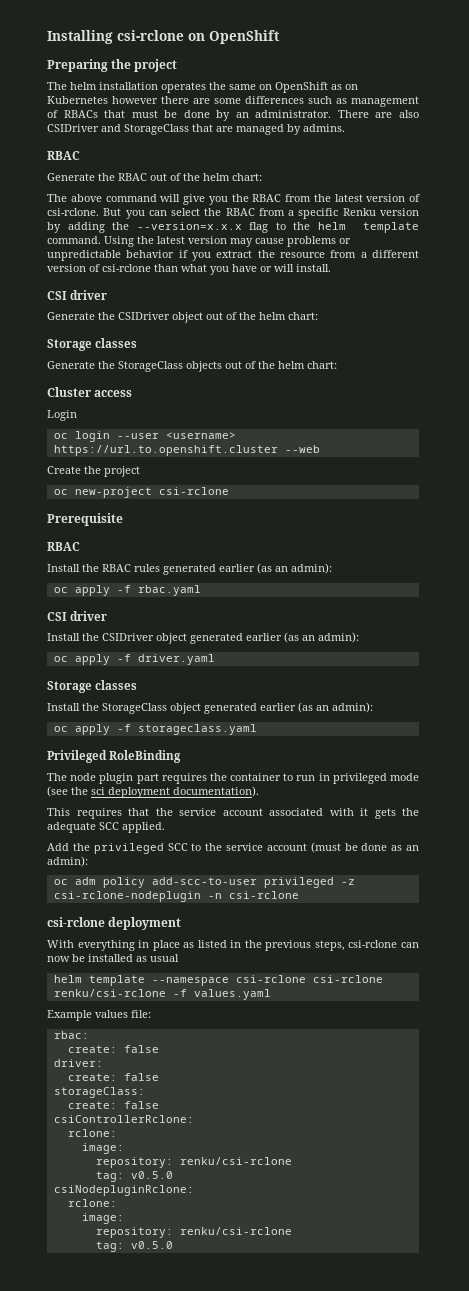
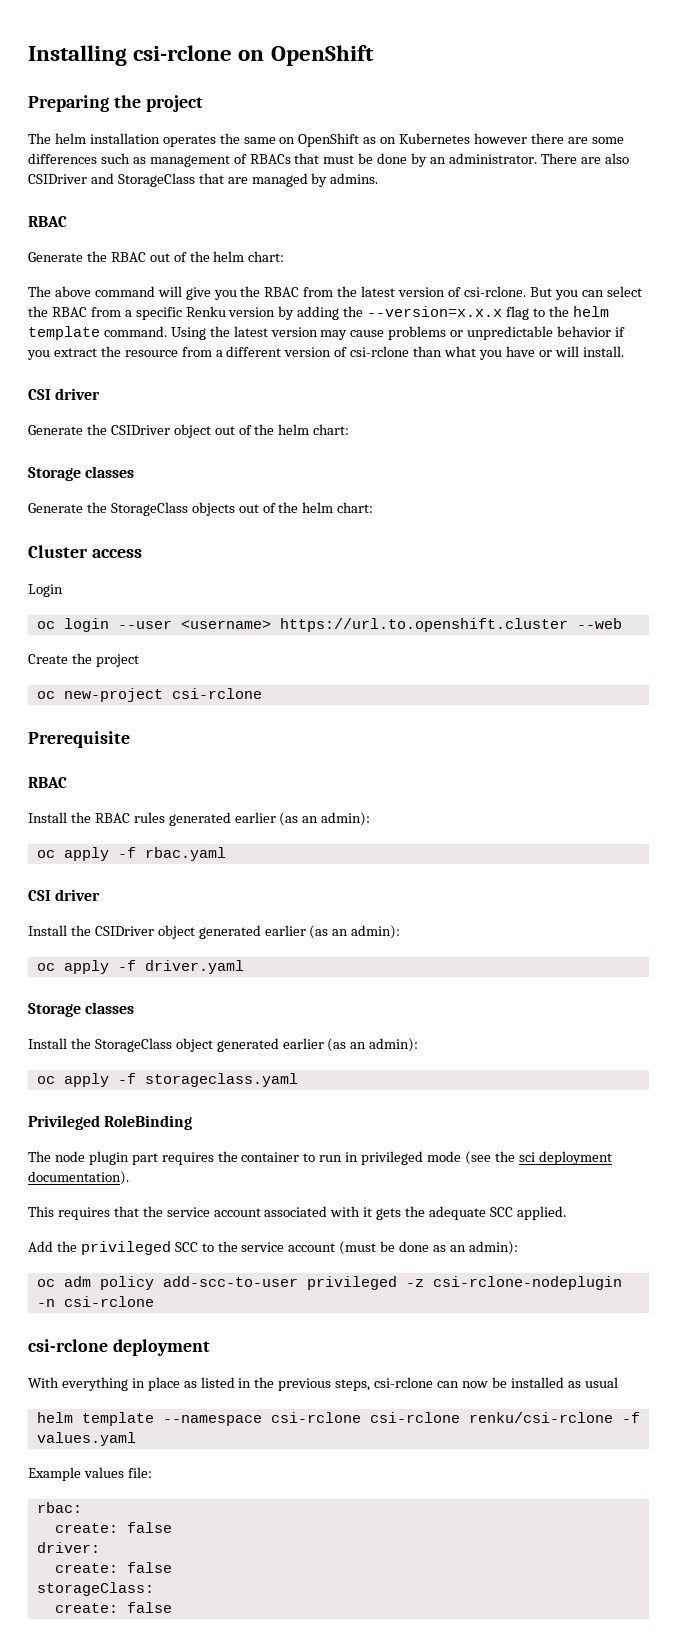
[53,1115,194,1123] [67,1129,117,1137] [81,1143,124,1154] [95,1157,292,1168] [95,1171,173,1182] [53,1185,194,1196] [67,1199,117,1207] [81,1213,124,1224] [95,1227,292,1238] [95,1241,173,1252] // csiControllerRclone: // rclone: // image: // repository: renku/csi-rclone // tag: v0.5.0 // csiNodepluginRclone: // rclone: // image: // repository: renku/csi-rclone // tag: v0.5.0 -> (172, 1607) none

